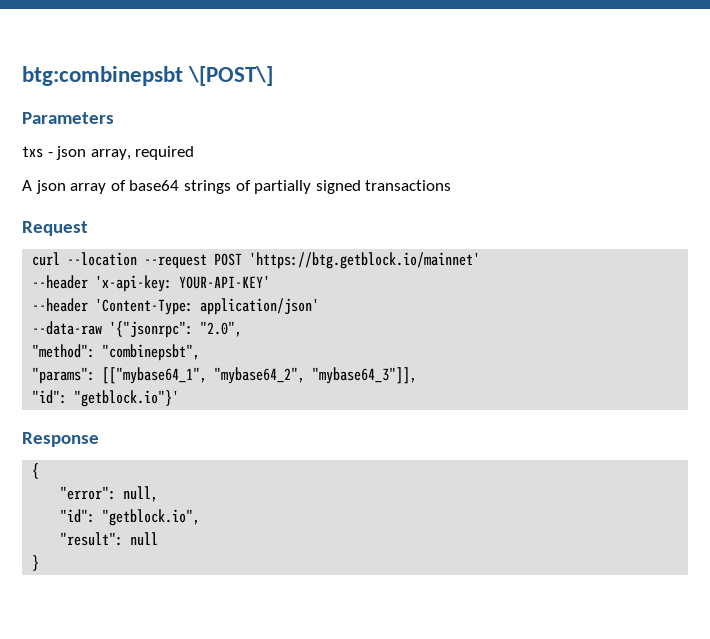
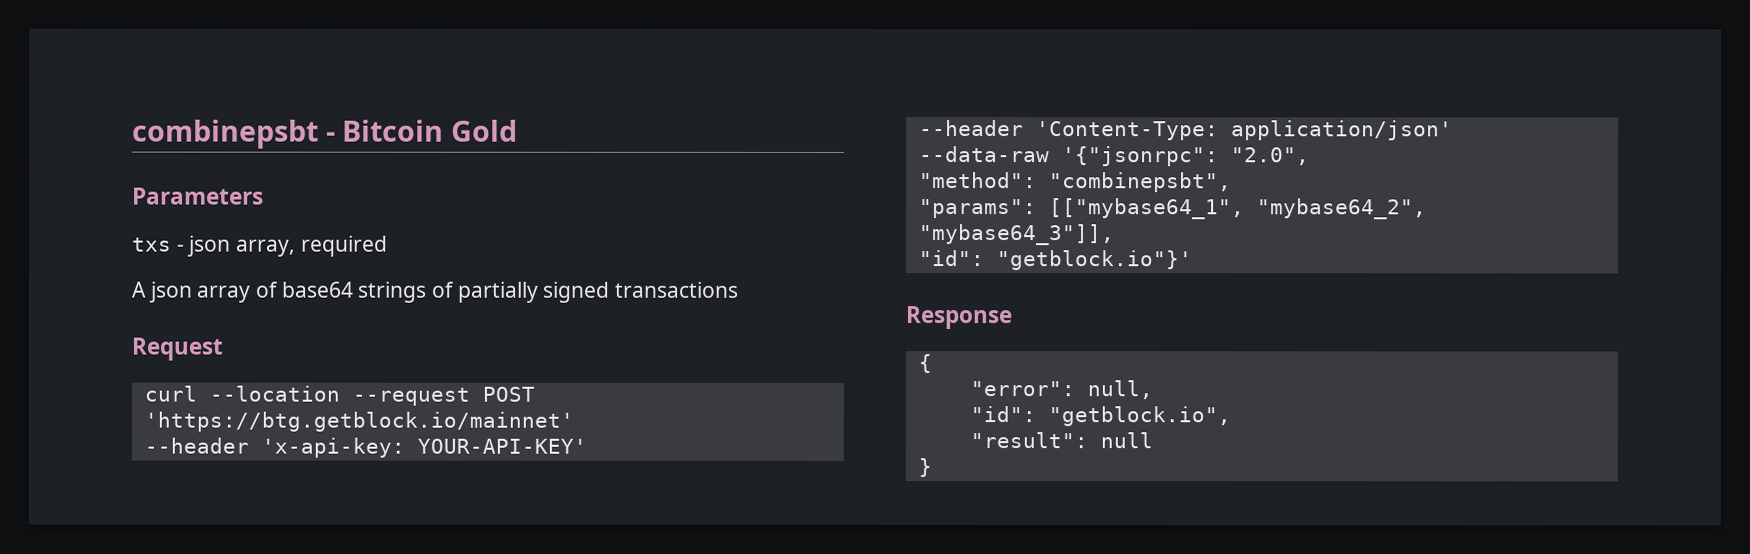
[22,66,274,86] btg:combinepsbt \[POST\] -> [132,119,519,149] combinepsbt - Bitcoin Gold

